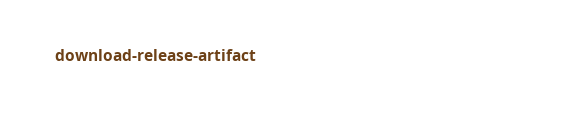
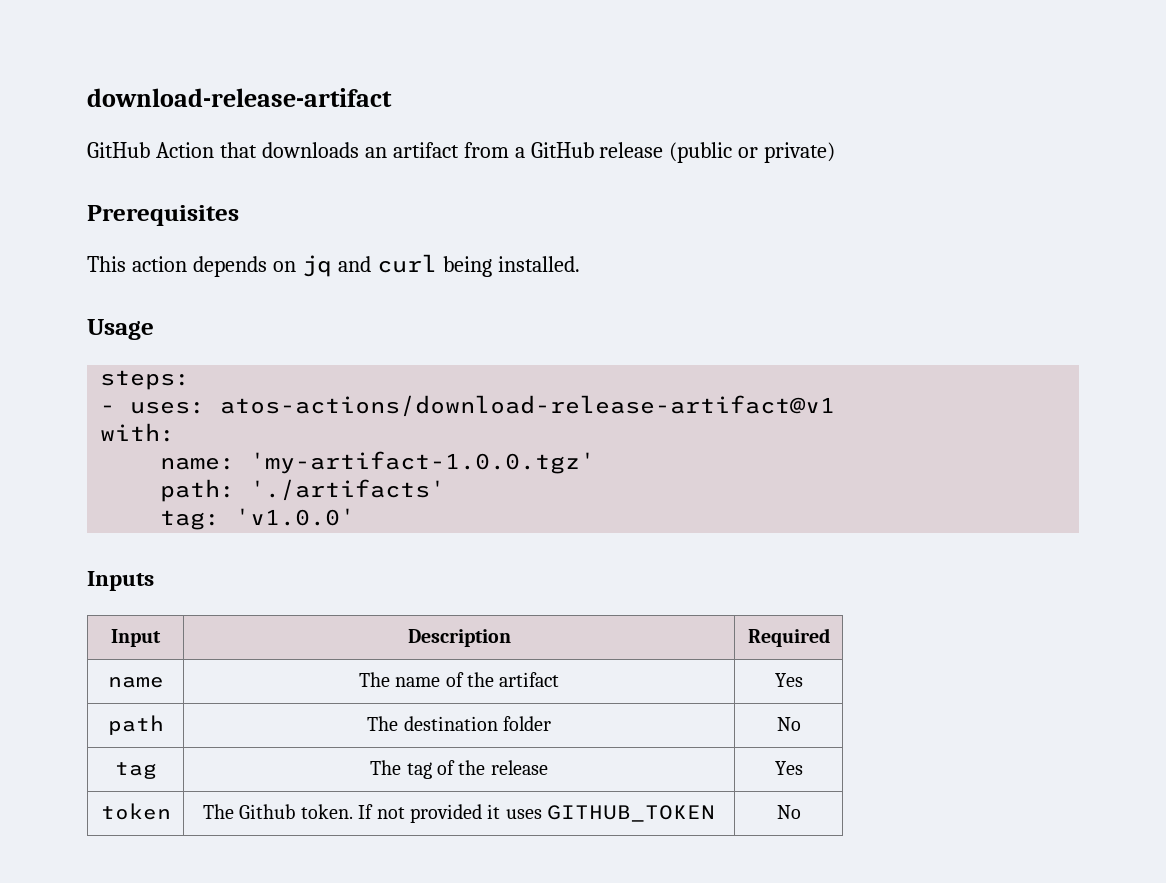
(256, 55) none -> [87,142,836,163] [87,205,239,226] [87,254,580,277] [87,319,154,340] [100,370,191,390] [100,395,836,417] [100,423,176,442] [160,451,596,474] [160,479,446,502] [160,508,356,530] [87,571,154,591] [111,629,161,647] [407,629,511,647] [747,628,830,647] [107,677,164,688] [358,672,560,687] [774,673,803,687] [107,715,164,735] [367,716,551,731] [776,717,801,731] [114,762,157,779] [370,760,548,779] [774,761,803,775] [100,803,171,820] [202,804,716,823] [776,805,801,819] // GitHub Action that downloads an artifact from a GitHub release (public or private) // Prerequisites // This action depends on jq and curl being installed. // Usage // steps: // - uses: atos-actions/download-release-artifact@v1 // with: // name: 'my-artifact-1.0.0.tgz' // path: './artifacts' // tag: 'v1.0.0' // Inputs // Input | Description | Required // name | The name of the artifact | Yes // path | The destination folder | No // tag | The tag of the release | Yes // token | The Github token. If not provided it uses GITHUB_TOKEN | No

